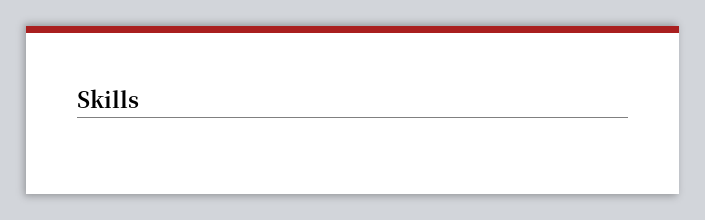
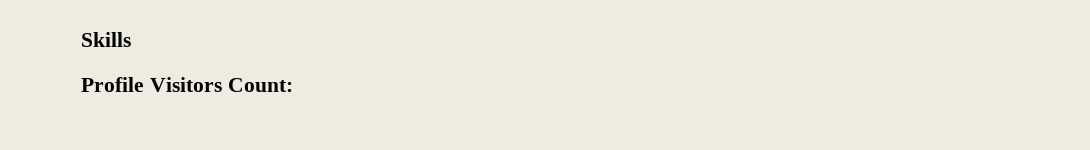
(139, 98) none -> [81,77,293,92] // Profile Visitors Count:

